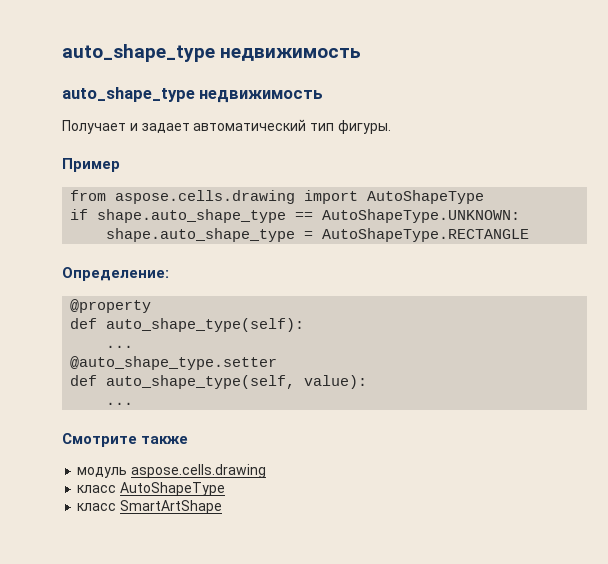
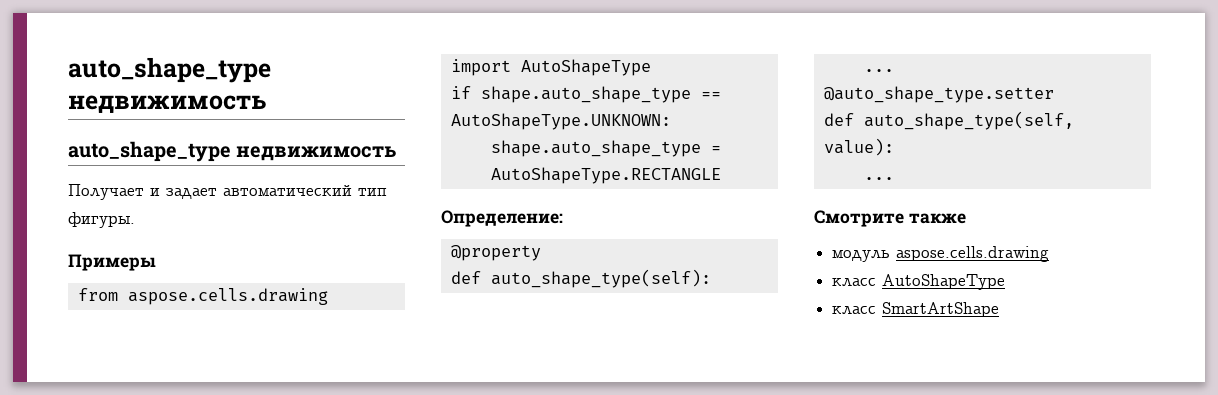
[62,158,120,172] Пример -> [68,254,156,271] Примеры

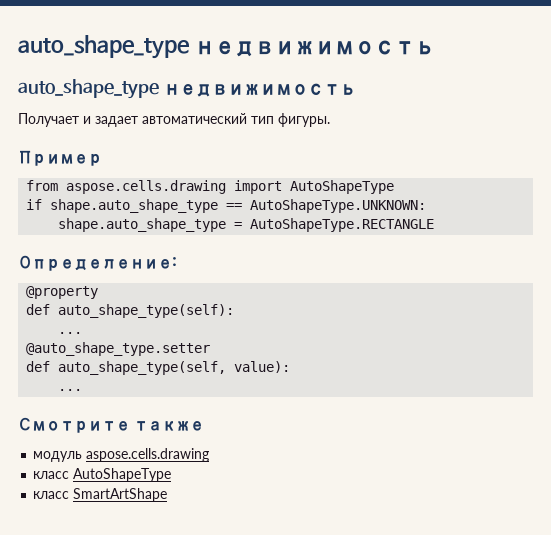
[68,254,156,271] Примеры -> [18,150,102,166] Пример

